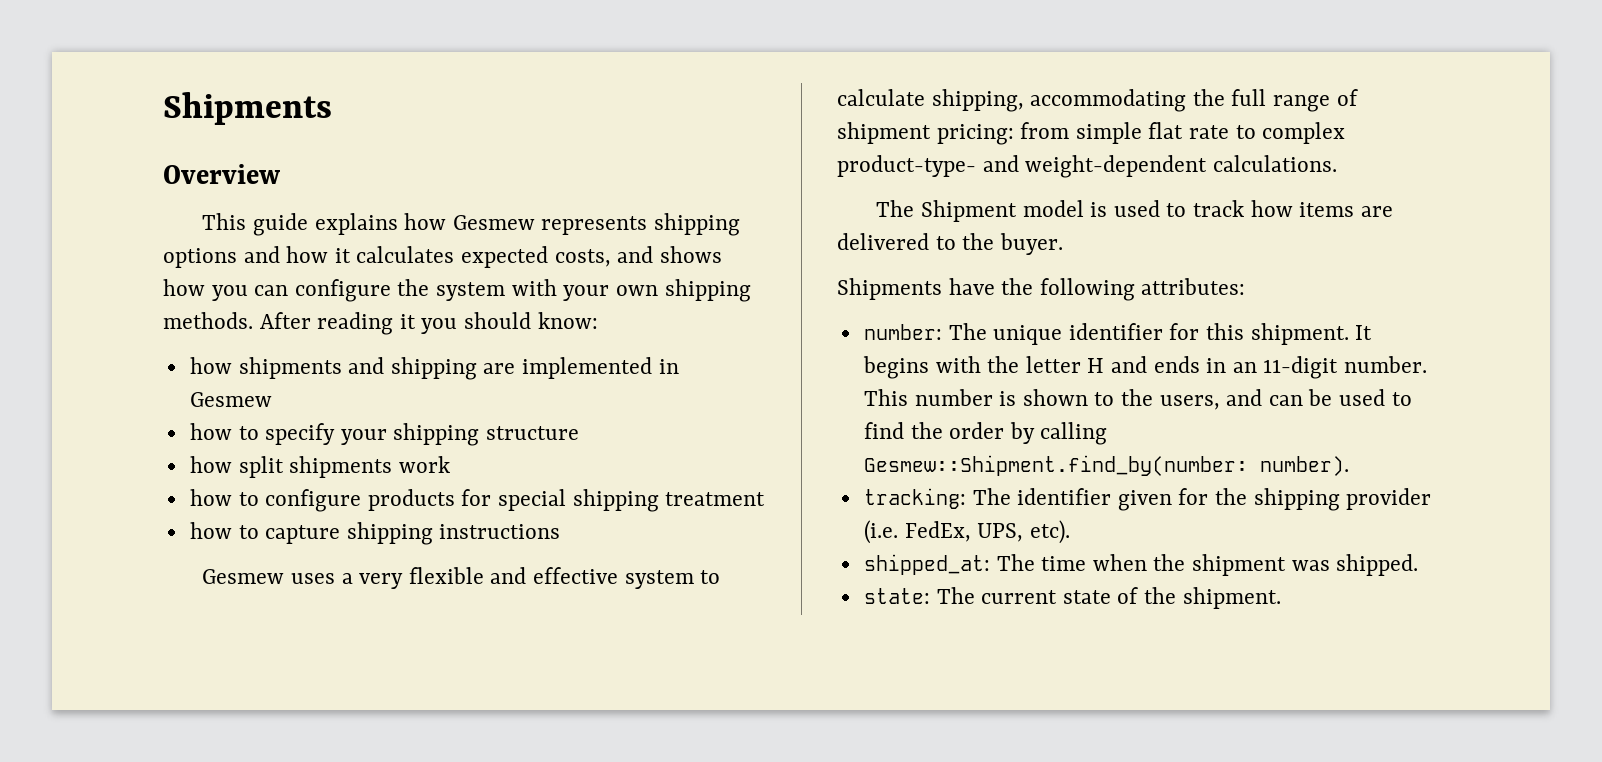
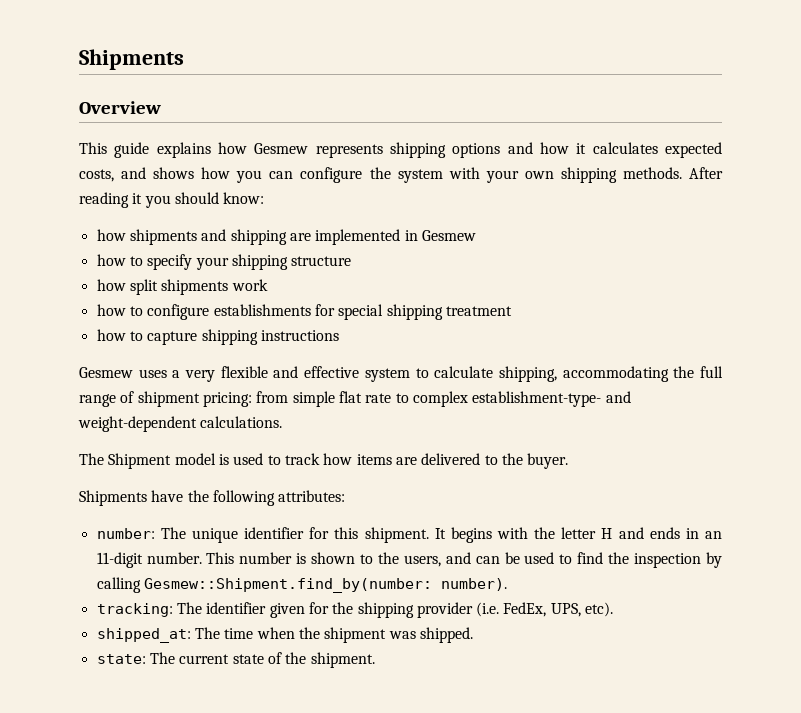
[367,489,455,511] products -> [213,304,311,316] establishments
[837,155,976,177] product-type- -> [472,391,602,407] establishment-type-
[949,422,1005,439] order -> [634,553,702,568] inspection

